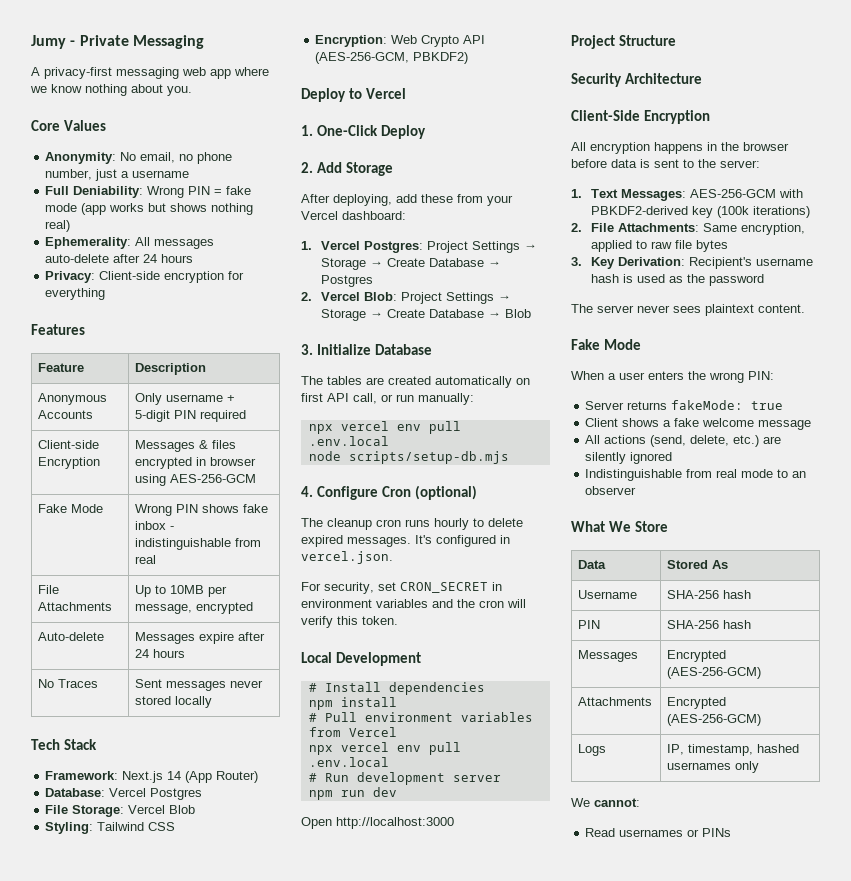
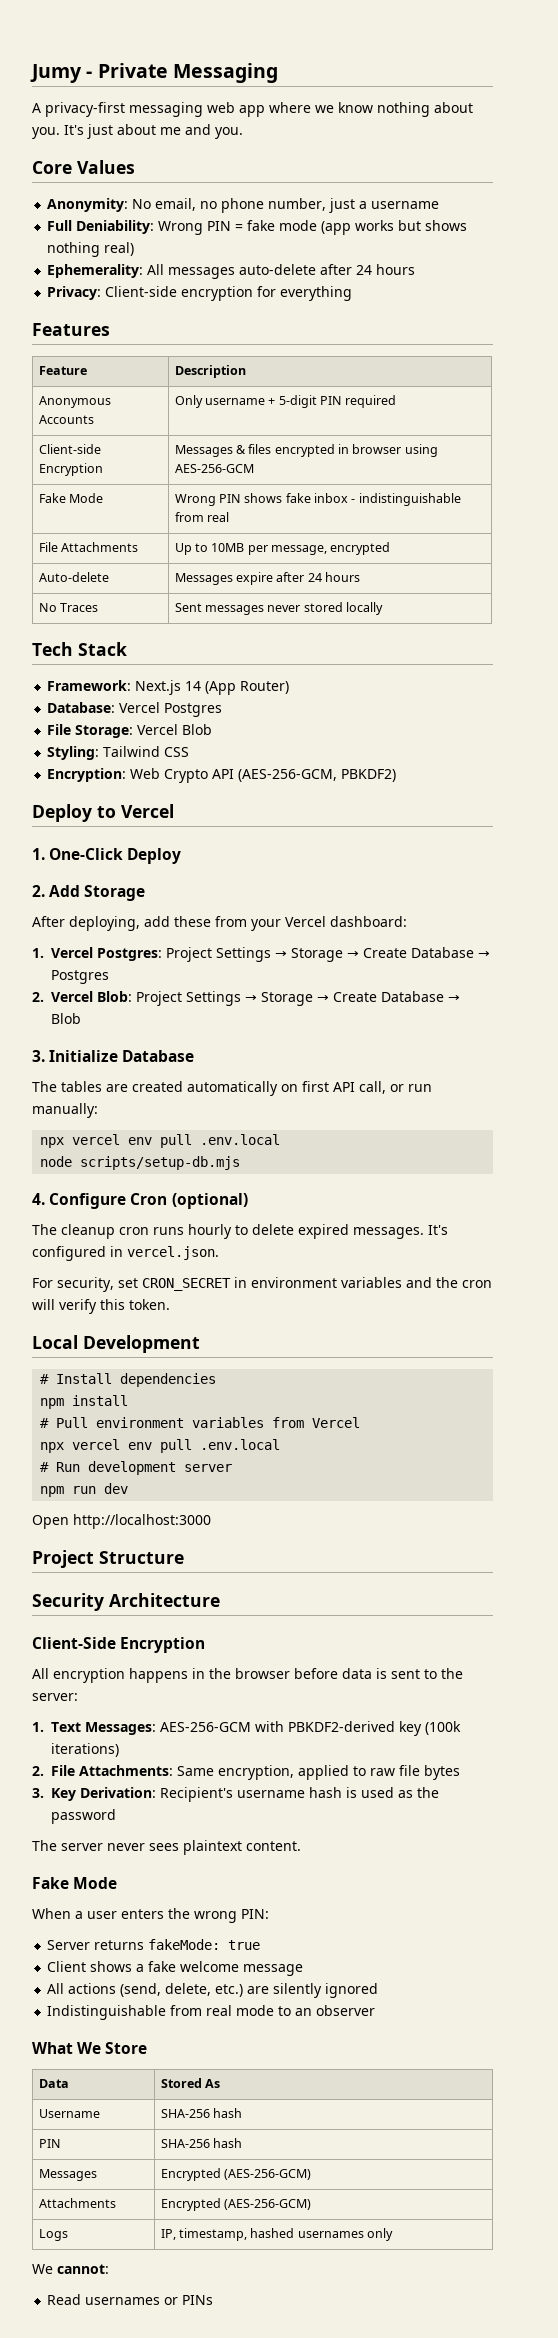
(192, 91) none -> [64,124,243,139] It's just about me and you.

